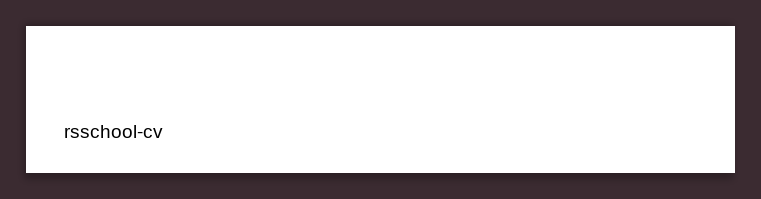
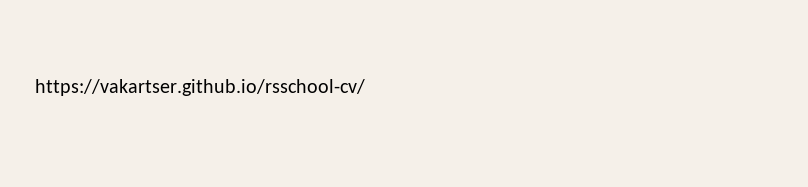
[64,125,163,138] rsschool-cv -> [35,79,365,96] https://vakartser.github.io/rsschool-cv/

